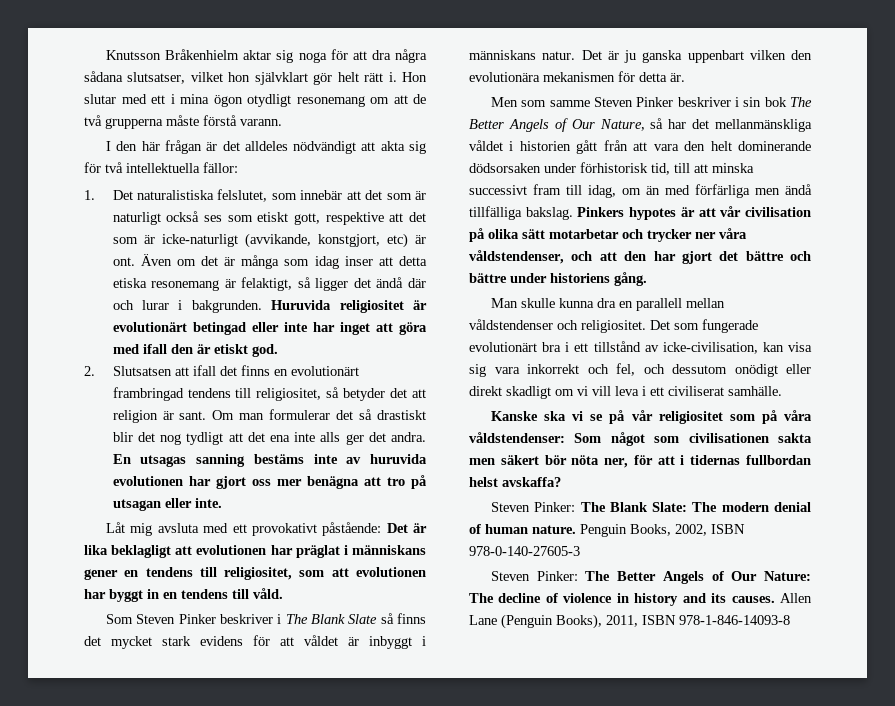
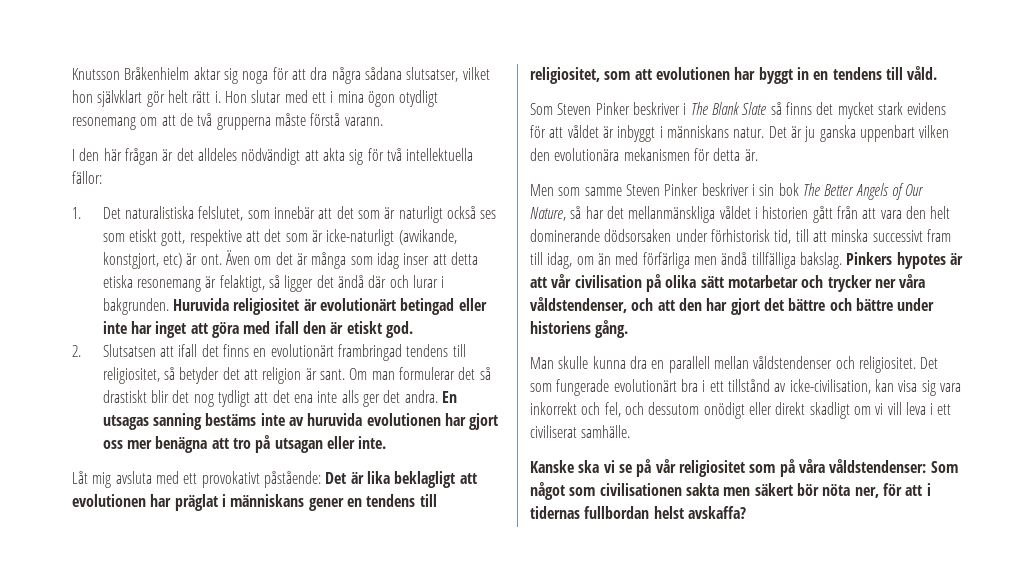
[491,502,811,512] [469,524,745,537] [469,546,580,556] [491,571,811,584] [469,593,812,606] [469,614,790,629] // Steven Pinker: The Blank Slate: The modern denial of human nature. Penguin Books, 2002, ISBN 978-0-140-27605-3 // Steven Pinker: The Better Angels of Our Nature: The decline of violence in history and its causes. Allen Lane (Penguin Books), 2011, ISBN 978-1-846-14093-8 -> (746, 512) none

